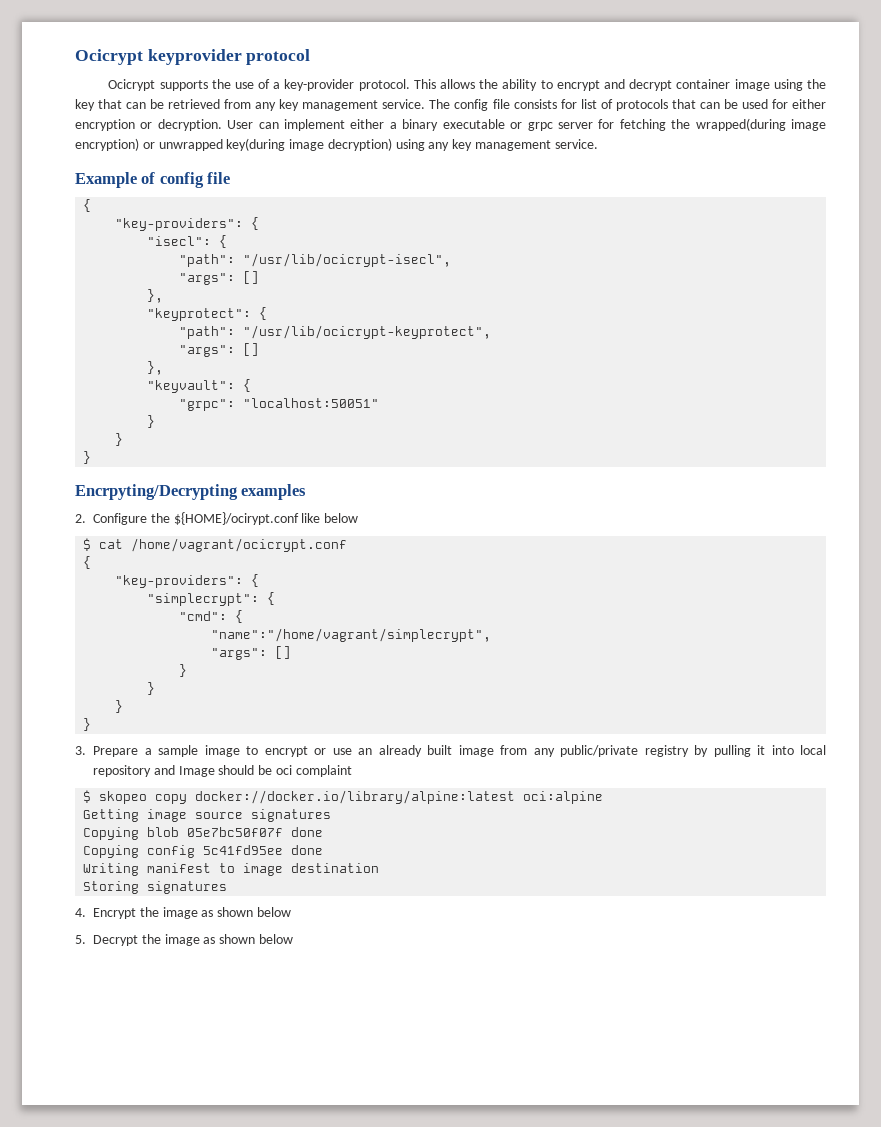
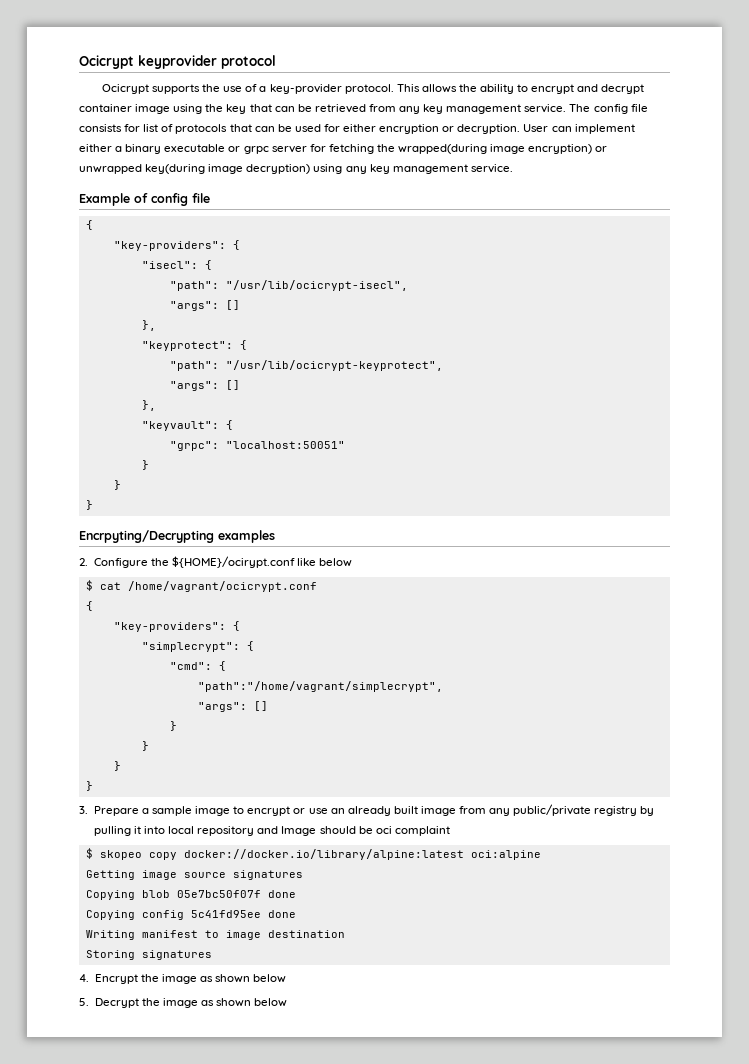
[211,628,492,642] "name":"/home/vagrant/simplecrypt", -> [197,681,443,692] "path":"/home/vagrant/simplecrypt",

